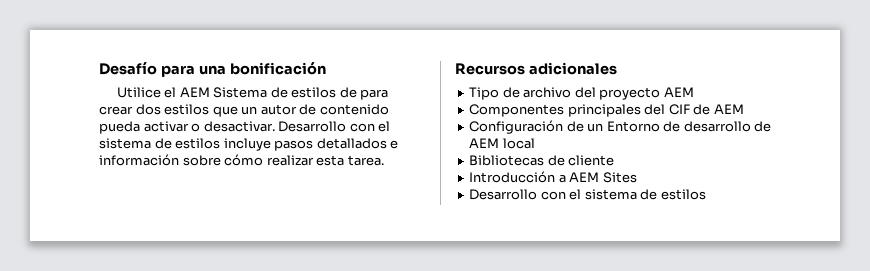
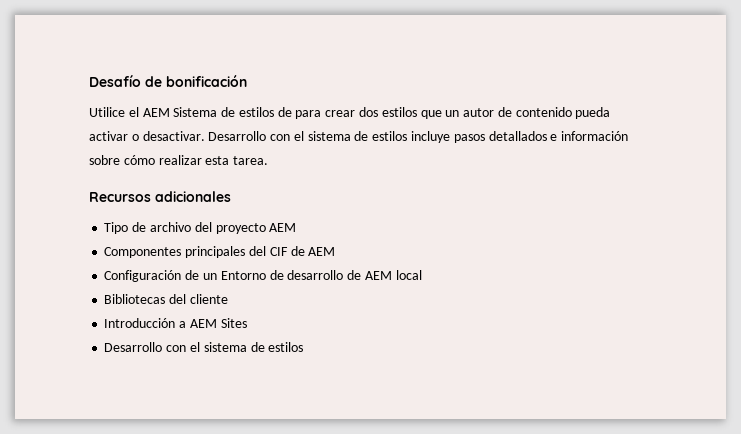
[160,65,226,77] para una -> [145,76,162,87] de
[547,155,565,166] de -> [169,294,187,304] del

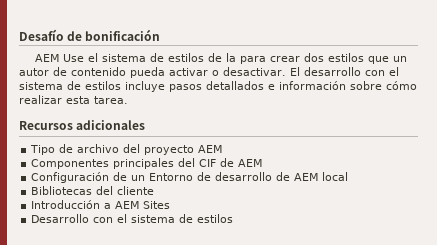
[89,107,218,117] Utilice el AEM Sistema -> [34,53,146,62] AEM Use el sistema
(292, 112) none -> [225,53,236,62] la
[208,131,267,141] Desarrollo -> [290,67,361,76] El desarrollo

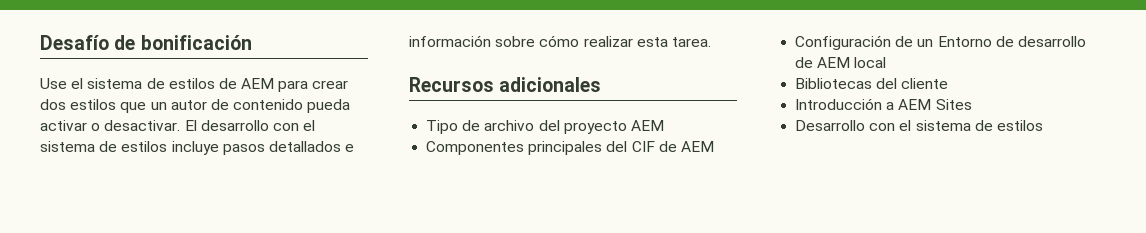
[34,54,59,62] AEM -> (252, 42) none
[225,53,236,62] la -> [241,78,275,89] AEM

